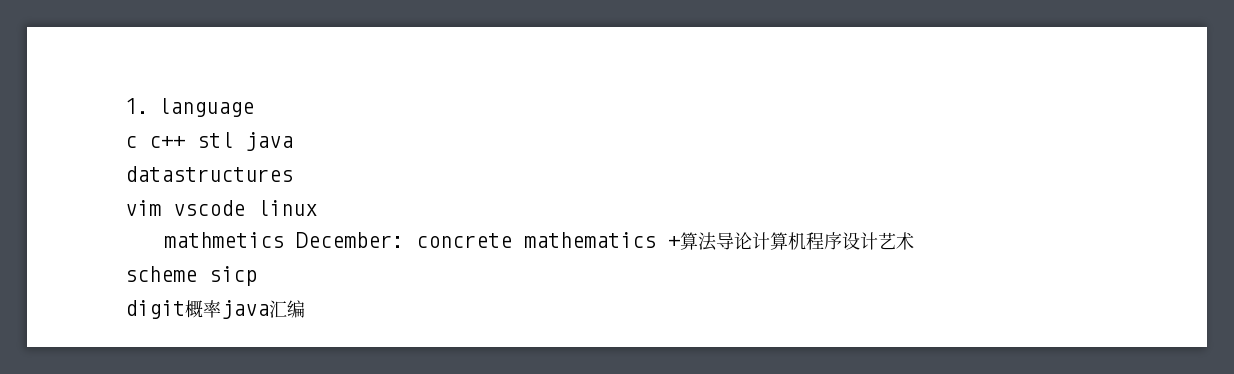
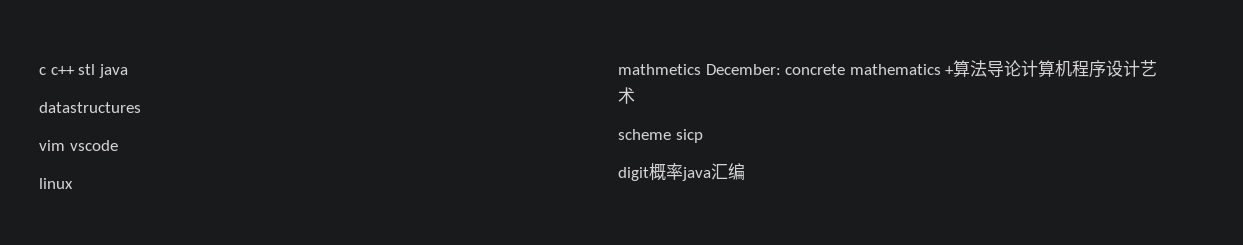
[125,98,254,117] 1. language // -> (39, 71) none
(245, 208) none -> (118, 145) //

